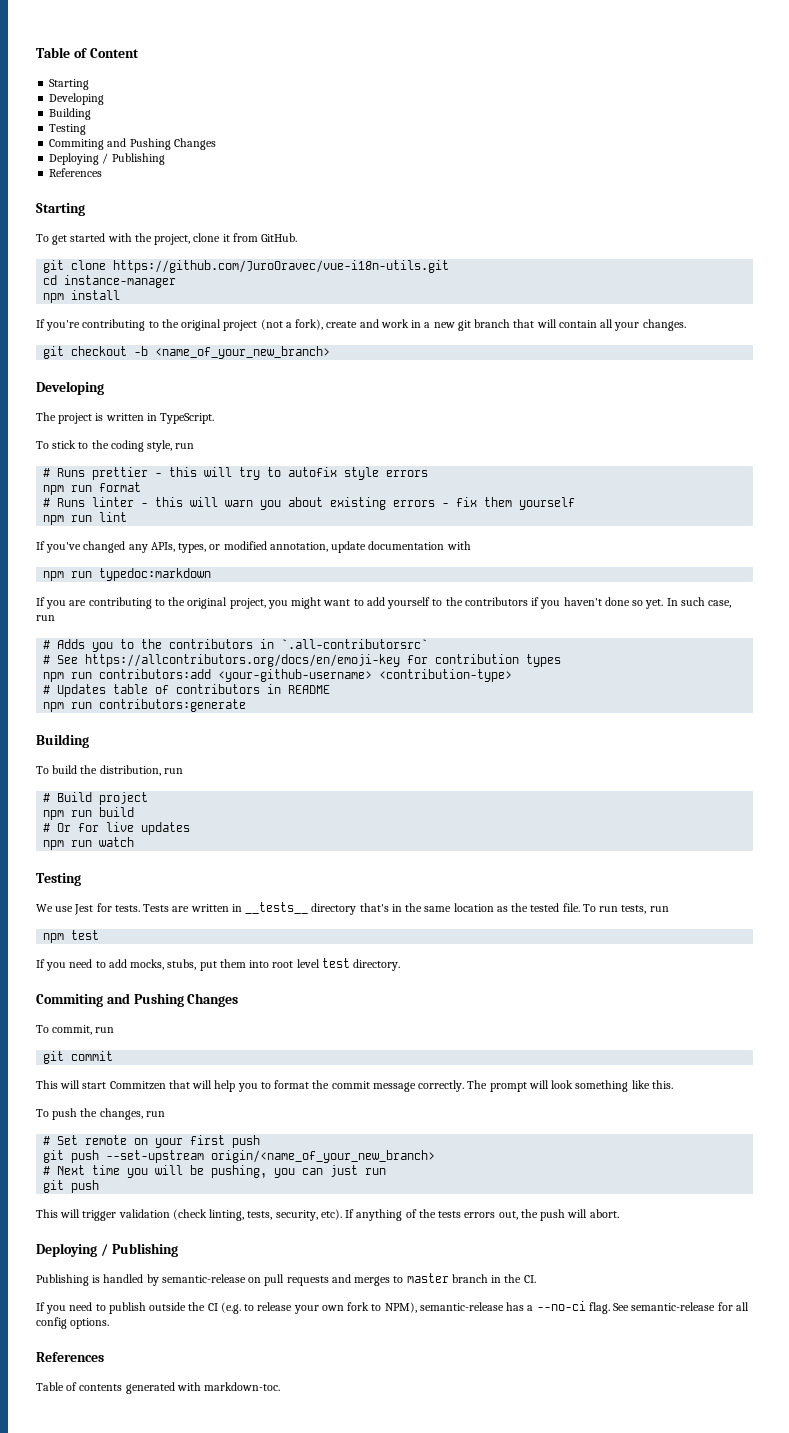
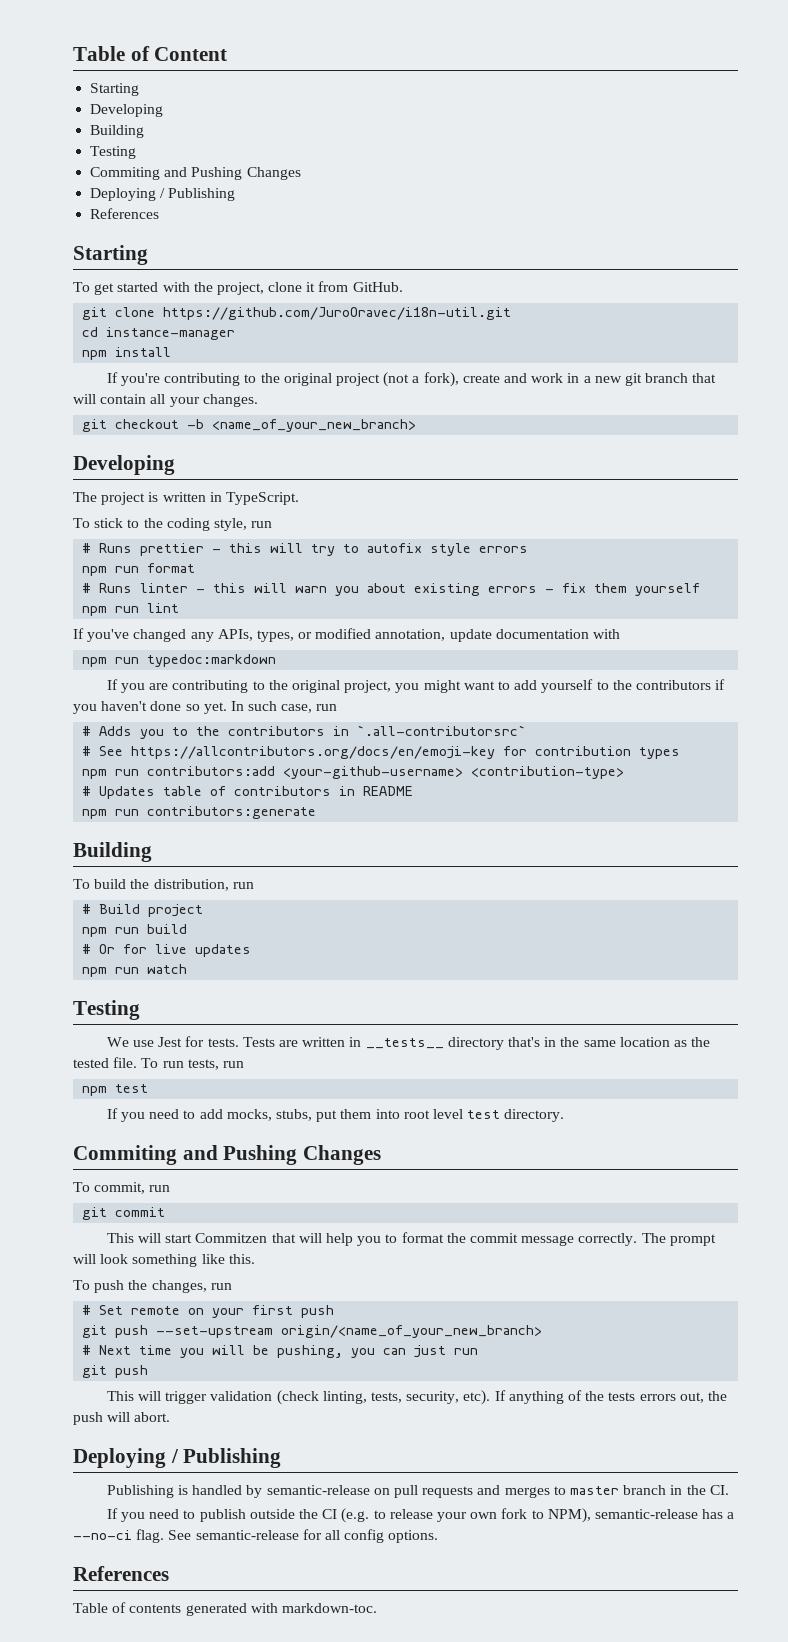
[113,260,450,273] https://github.com/JuroOravec/vue-i18n-utils.git -> [163,307,512,320] https://github.com/JuroOravec/i18n-util.git

